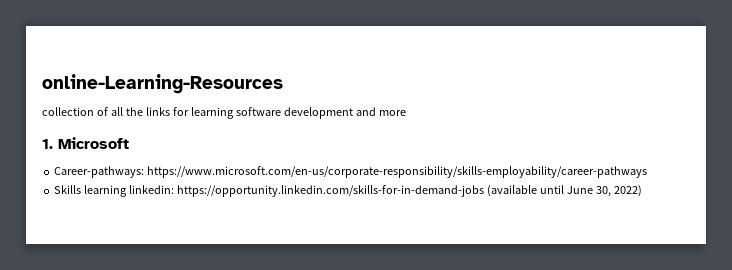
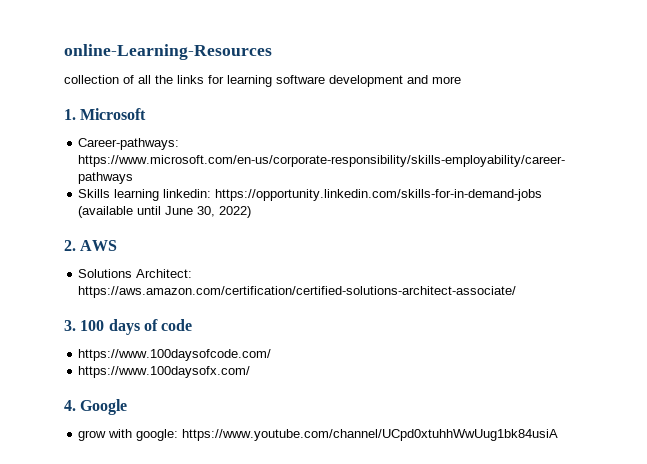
(642, 191) none -> [64,240,118,251] [78,269,193,278] [78,286,517,298] [64,319,193,335] [78,349,272,361] [78,366,251,378] [64,399,128,415] [78,429,559,441] // 2. AWS // Solutions Architect: https://aws.amazon.com/certification/certified-solutions-architect-associate/ // 3. 100 days of code // https://www.100daysofcode.com/ // https://www.100daysofx.com/ // 4. Google // grow with google: https://www.youtube.com/channel/UCpd0xtuhhWwUug1bk84usiA

